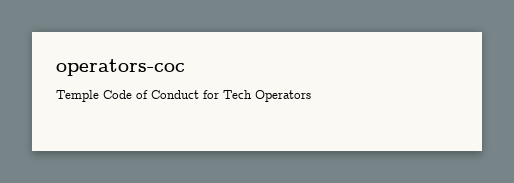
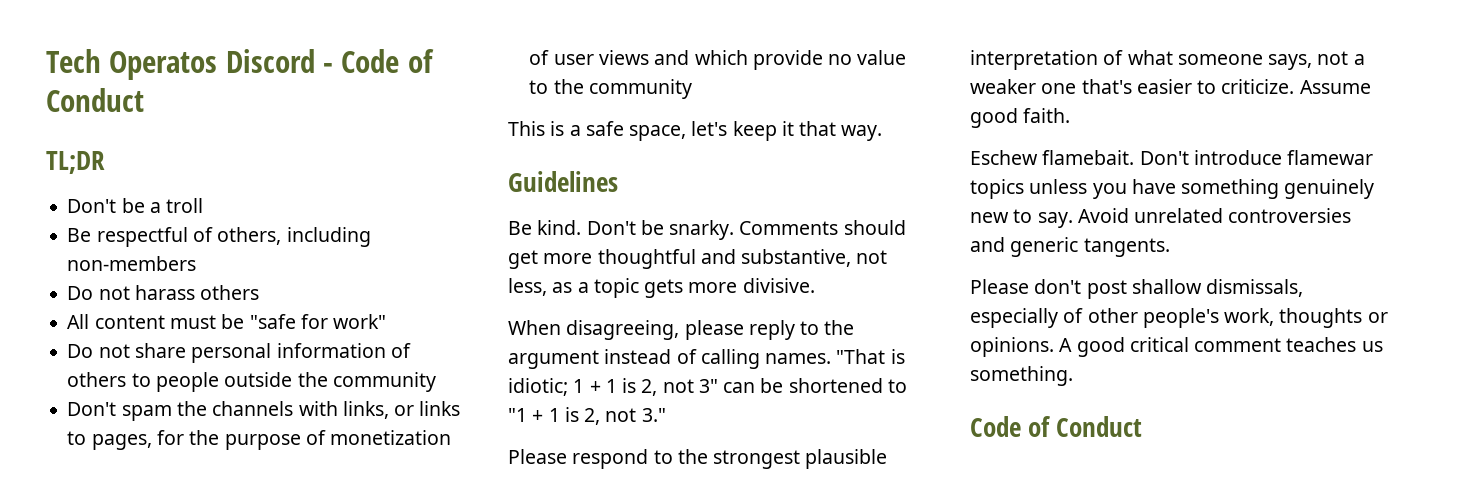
[56,59,185,76] [56,90,311,102] operators-coc // Temple Code of Conduct for Tech Operators -> [46,49,434,80] [46,88,144,112] [46,151,105,174] [67,198,204,213] [67,227,371,247] [67,256,197,271] [67,285,260,300] [67,314,387,329] [67,343,411,363] [67,372,436,392] [67,401,461,421] [67,430,452,450] [529,50,907,70] [529,79,692,99] [508,121,883,141] [508,171,618,192] [508,220,906,240] [508,249,888,269] [508,278,815,298] [508,320,855,340] [508,349,905,369] [508,378,907,396] [508,407,666,425] [508,449,888,469] [970,50,1365,70] [970,79,1371,94] [970,108,1071,128] [970,150,1374,165] [970,179,1375,199] [970,208,1352,228] [970,237,1170,257] [970,279,1304,299] [970,308,1388,328] [970,337,1383,357] [970,366,1073,386] [970,416,1143,437] Tech Operatos Discord - Code of Conduct // TL;DR // Don't be a troll // Be respectful of others, including non-members // Do not harass others // All content must be "safe for work" // Do not share personal information of others to people outside the community // Don't spam the channels with links, or links to pages, for the purpose of monetization of user views and which provide no value to the community // This is a safe space, let's keep it that way. // Guidelines // Be kind. Don't be snarky. Comments should get more thoughtful and substantive, not less, as a topic gets more divisive. // When disagreeing, please reply to the argument instead of calling names. "That is idiotic; 1 + 1 is 2, not 3" can be shortened to "1 + 1 is 2, not 3." // Please respond to the strongest plausible interpretation of what someone says, not a weaker one that's easier to criticize. Assume good faith. // Eschew flamebait. Don't introduce flamewar topics unless you have something genuinely new to say. Avoid unrelated controversies and generic tangents. // Please don't post shallow dismissals, especially of other people's work, thoughts or opinions. A good critical comment teaches us something. // Code of Conduct

